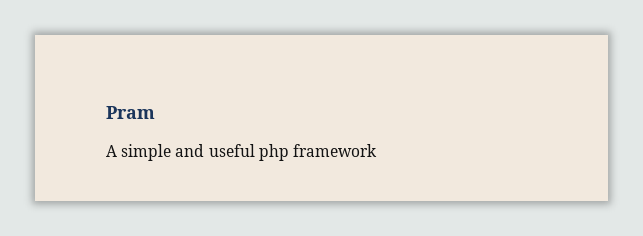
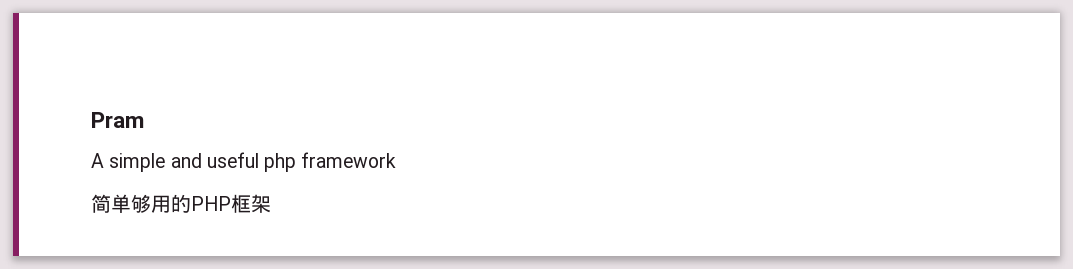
(377, 150) none -> [91,194,271,213] // 简单够用的PHP框架

